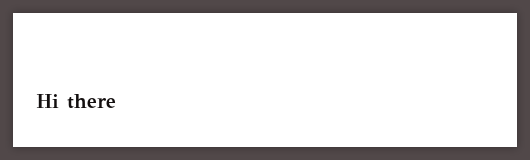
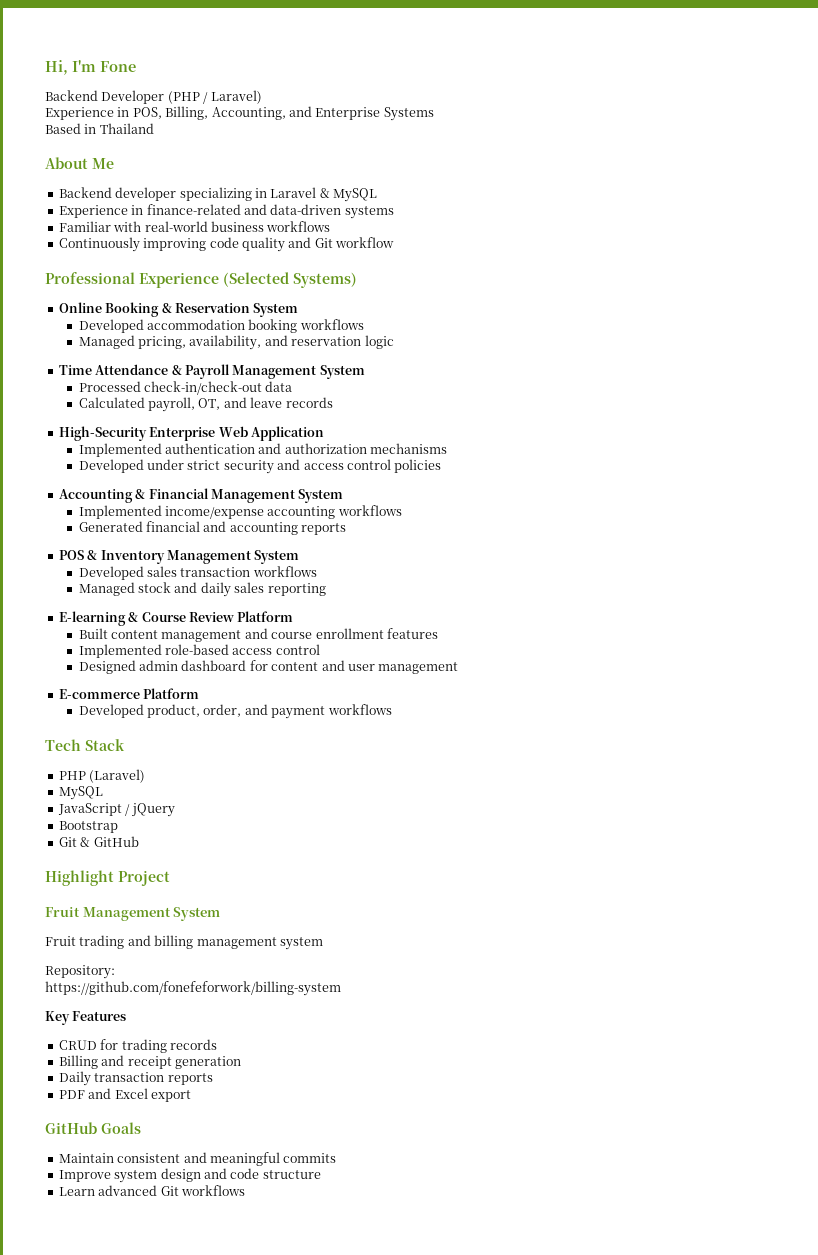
[36,94,116,109] Hi there -> [45,60,136,75] [45,90,262,104] [45,106,434,121] [45,123,154,134] [45,157,114,169] [58,187,377,202] [58,204,394,219] [58,221,331,232] [58,237,394,252] [45,272,357,288] [58,302,299,317] [78,319,364,333] [78,335,394,350] [58,364,365,379] [78,381,293,395] [78,397,333,412] [58,426,324,441] [78,443,448,457] [78,459,442,474] [58,488,344,503] [78,505,402,519] [78,521,347,535] [58,550,300,564] [78,566,317,580] [78,582,326,597] [58,611,294,626] [78,628,438,642] [78,644,320,658] [78,660,459,674] [58,688,200,699] [78,704,392,719] [45,739,125,751] [58,769,146,783] [58,786,103,800] [57,803,175,817] [58,821,118,833] [58,836,139,847] [45,870,170,886] [45,907,221,921] [45,935,323,950] [45,965,115,979] [45,981,341,996] [45,1011,127,1025] [58,1039,217,1053] [58,1055,241,1069] [58,1071,213,1086] [58,1088,191,1102] [45,1122,141,1134] [58,1152,337,1166] [58,1168,321,1183] [58,1185,245,1196] Hi, I'm Fone // Backend Developer (PHP / Laravel) // Experience in POS, Billing, Accounting, and Enterprise Systems // Based in Thailand // About Me // Backend developer specializing in Laravel & MySQL // Experience in finance-related and data-driven systems // Familiar with real-world business workflows // Continuously improving code quality and Git workflow // Professional Experience (Selected Systems) // Online Booking & Reservation System // Developed accommodation booking workflows // Managed pricing, availability, and reservation logic // Time Attendance & Payroll Management System // Processed check-in/check-out data // Calculated payroll, OT, and leave records // High-Security Enterprise Web Application // Implemented authentication and authorization mechanisms // Developed under strict security and access control policies // Accounting & Financial Management System // Implemented income/expense accounting workflows // Generated financial and accounting reports // POS & Inventory Management System // Developed sales transaction workflows // Managed stock and daily sales reporting // E-learning & Course Review Platform // Built content management and course enrollment features // Implemented role-based access control // Designed admin dashboard for content and user management // E-commerce Platform // Developed product, order, and payment workflows // Tech Stack // PHP (Laravel) // MySQL // JavaScript / jQuery // Bootstrap // Git & GitHub // Highlight Project // Fruit Management System // Fruit trading and billing management system // Repository: // https://github.com/fonefeforwork/billing-system // Key Features // CRUD for trading records // Billing and receipt generation // Daily transaction reports // PDF and Excel export // GitHub Goals // Maintain consistent and meaningful commits // Improve system design and code structure // Learn advanced Git workflows

